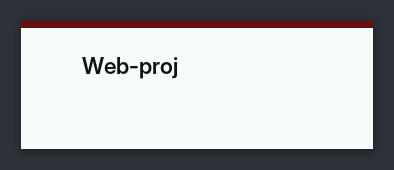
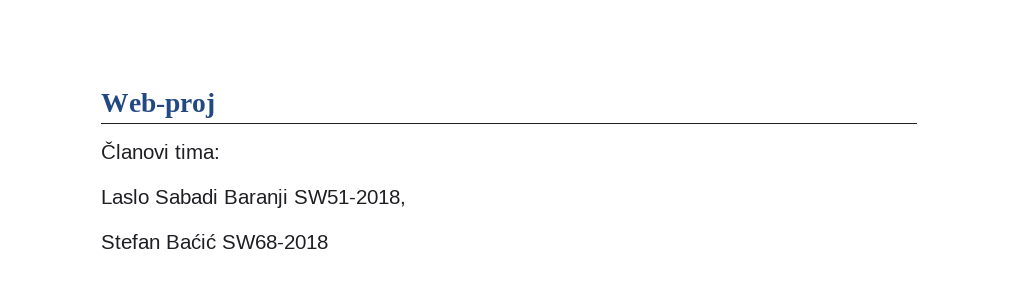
(178, 68) none -> [101,141,220,159] [101,189,406,208] [101,234,328,249] // Članovi tima: // Laslo Sabadi Baranji SW51-2018, // Stefan Baćić SW68-2018

